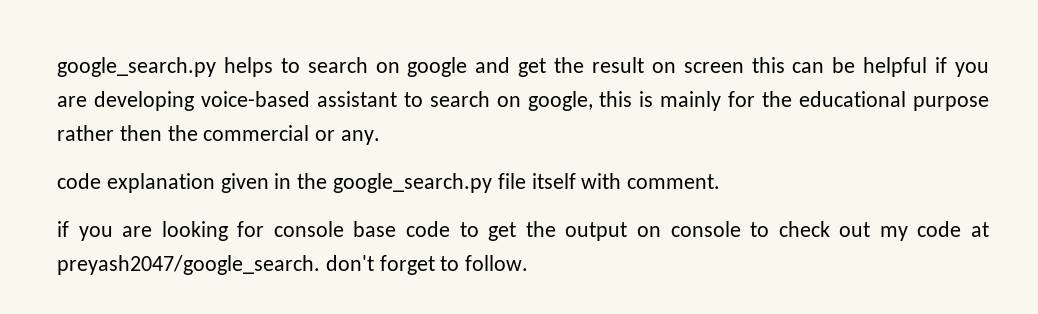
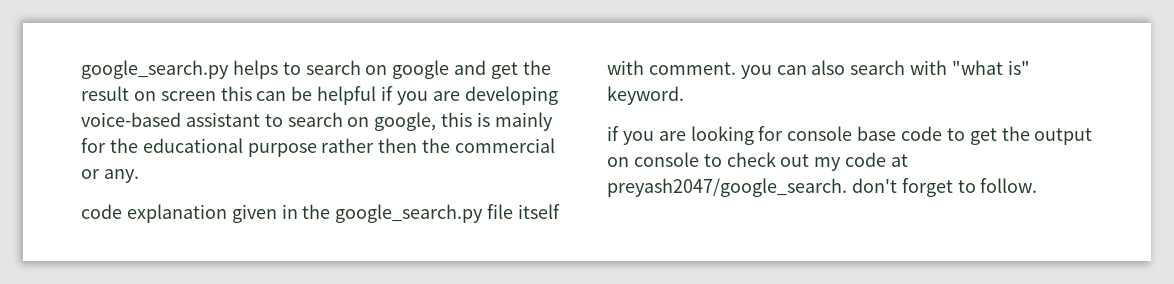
(721, 181) none -> [740,60,1030,79] [607,86,684,105] you can also search with "what is" keyword.

